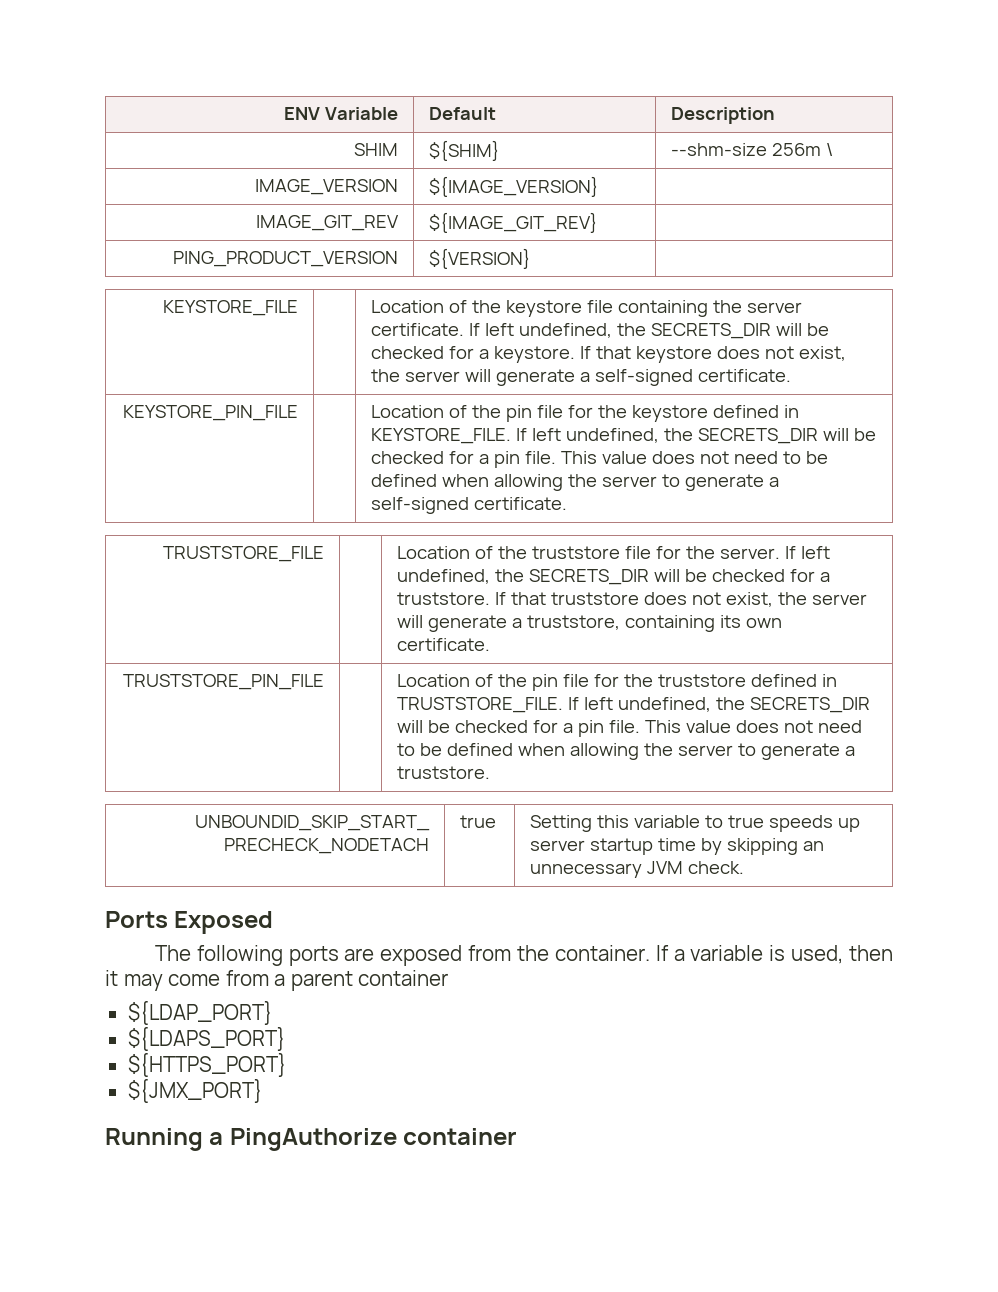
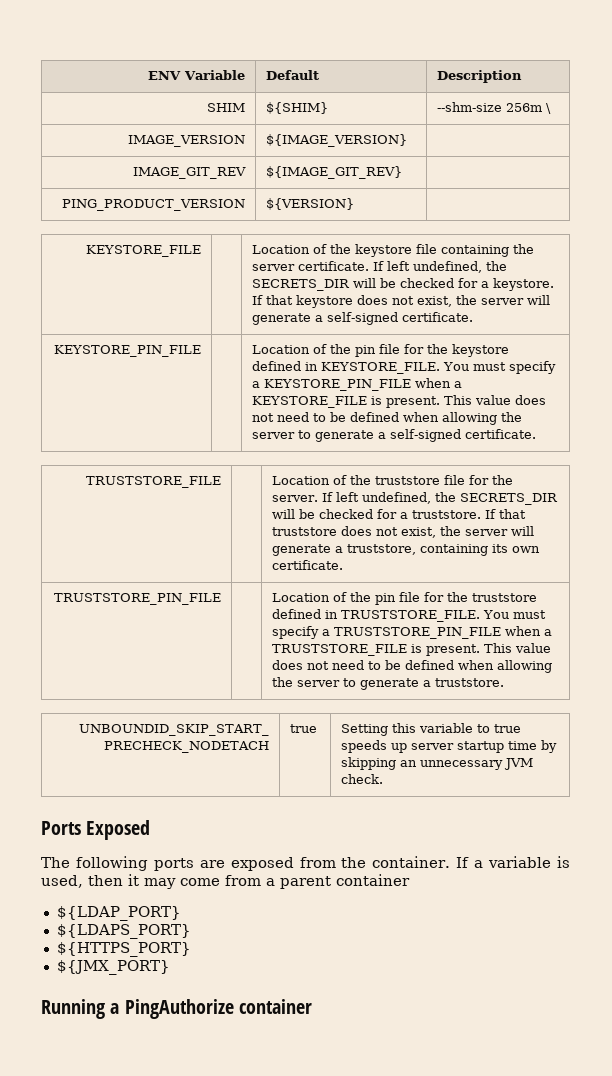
[516,428,877,444] [371,451,557,468] If left undefined, the SECRETS_DIR will be checked for a pin file. -> [443,361,557,374] [252,378,463,391] [252,396,441,408] You must specify a KEYSTORE_PIN_FILE when a KEYSTORE_FILE is present.
[568,697,871,713] [397,720,641,737] If left undefined, the SECRETS_DIR will be checked for a pin file. -> [483,610,547,619] [272,626,553,639] [272,644,481,656] You must specify a TRUSTSTORE_PIN_FILE when a TRUSTSTORE_FILE is present.

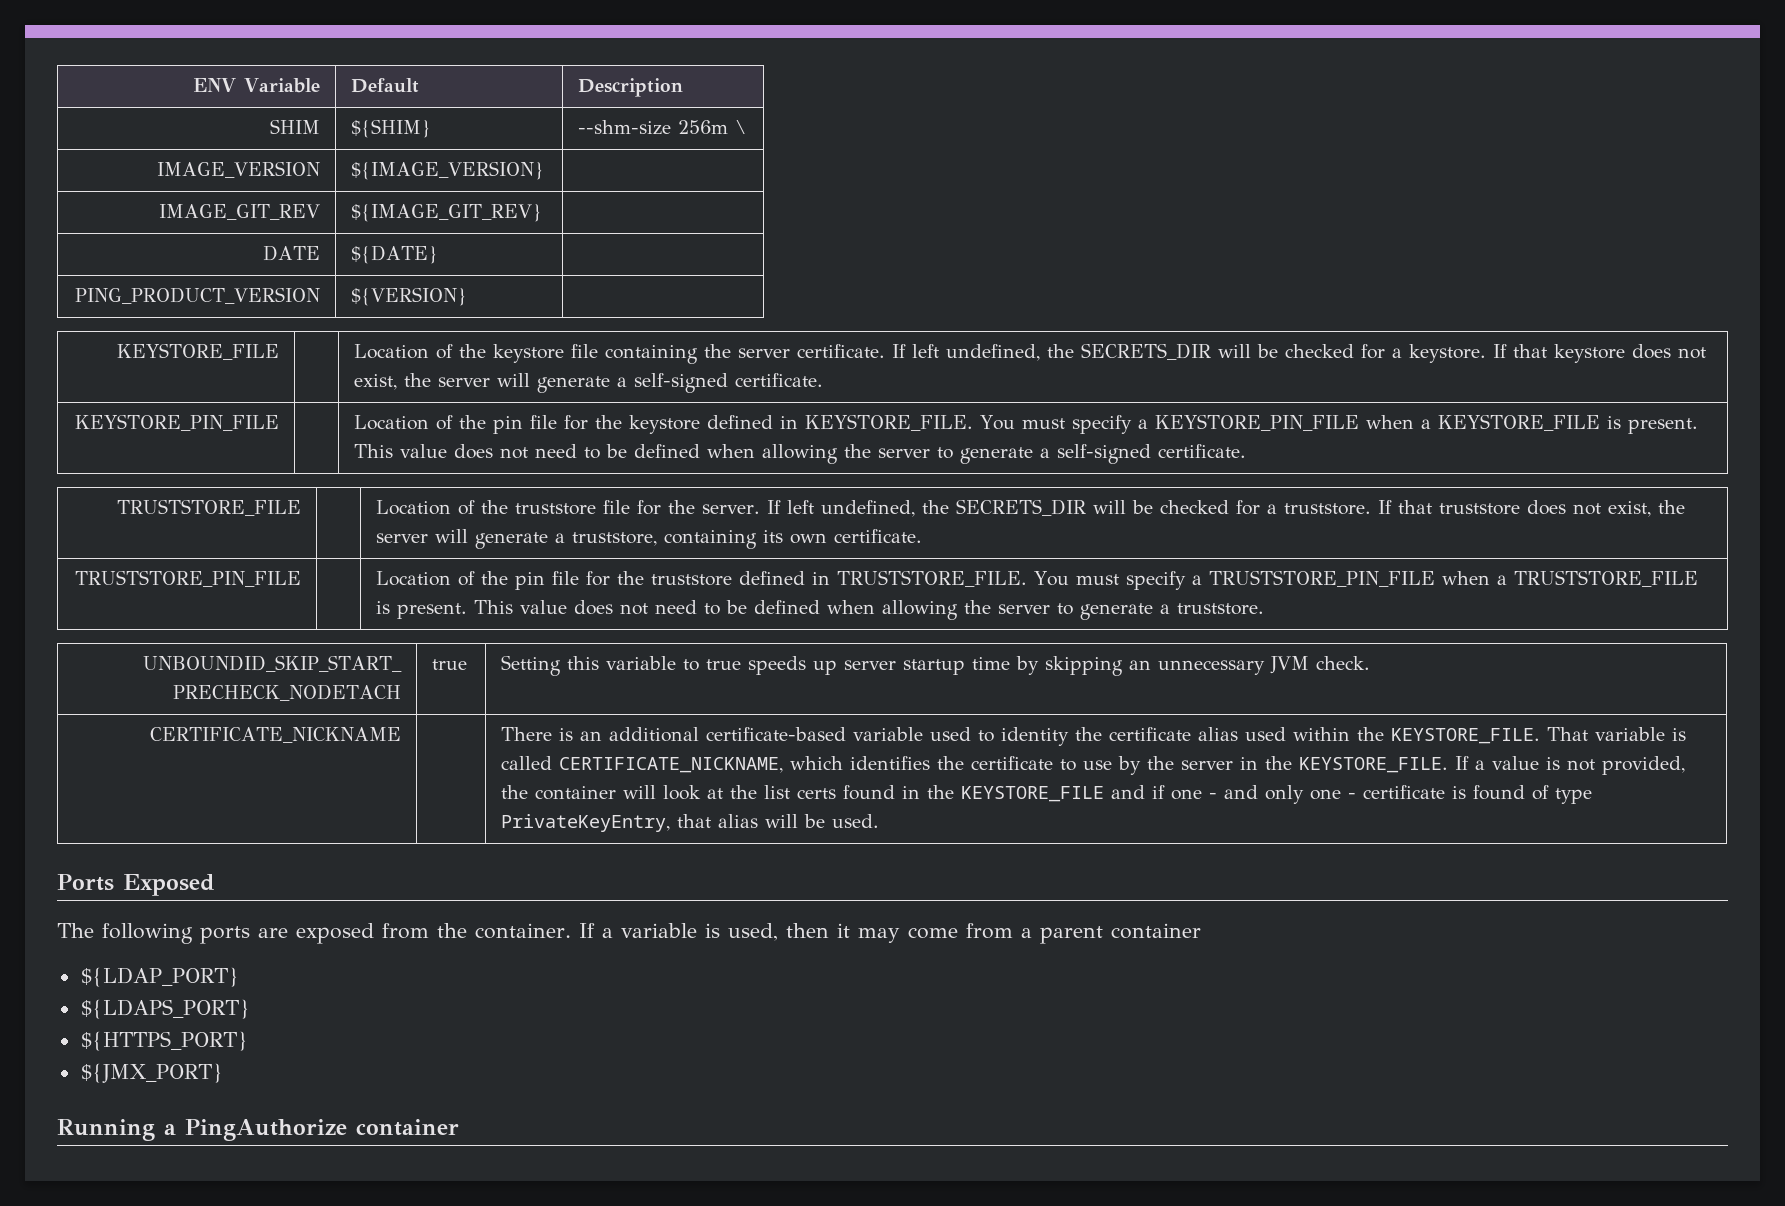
(403, 172) none -> [262,245,320,261] [351,245,439,264] // DATE | ${DATE} |
(384, 779) none -> [149,727,401,743] [501,727,1687,746] [501,756,1686,775] [501,785,1593,804] [501,814,880,832] // CERTIFICATE_NICKNAME | | There is an additional certificate-based variable used to identity the certificate alias used within the KEYSTORE_FILE. That variable is called CERTIFICATE_NICKNAME, which identifies the certificate to use by the server in the KEYSTORE_FILE. If a value is not provided, the container will look at the list certs found in the KEYSTORE_FILE and if one - and only one - certificate is found of type PrivateKeyEntry, that alias will be used.

